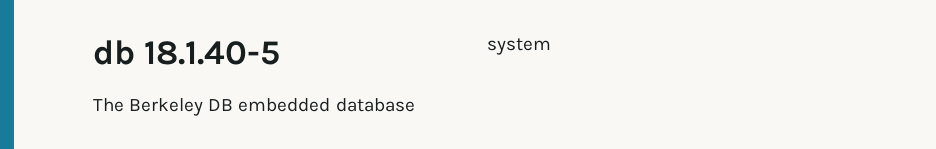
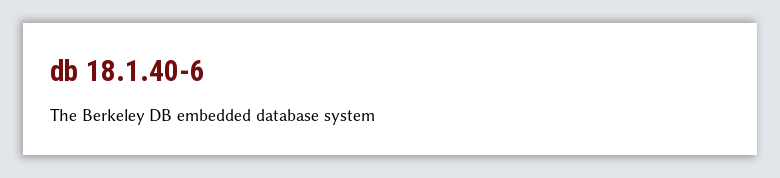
[144,41,281,65] 18.1.40-5 -> [85,60,205,81] 18.1.40-6

